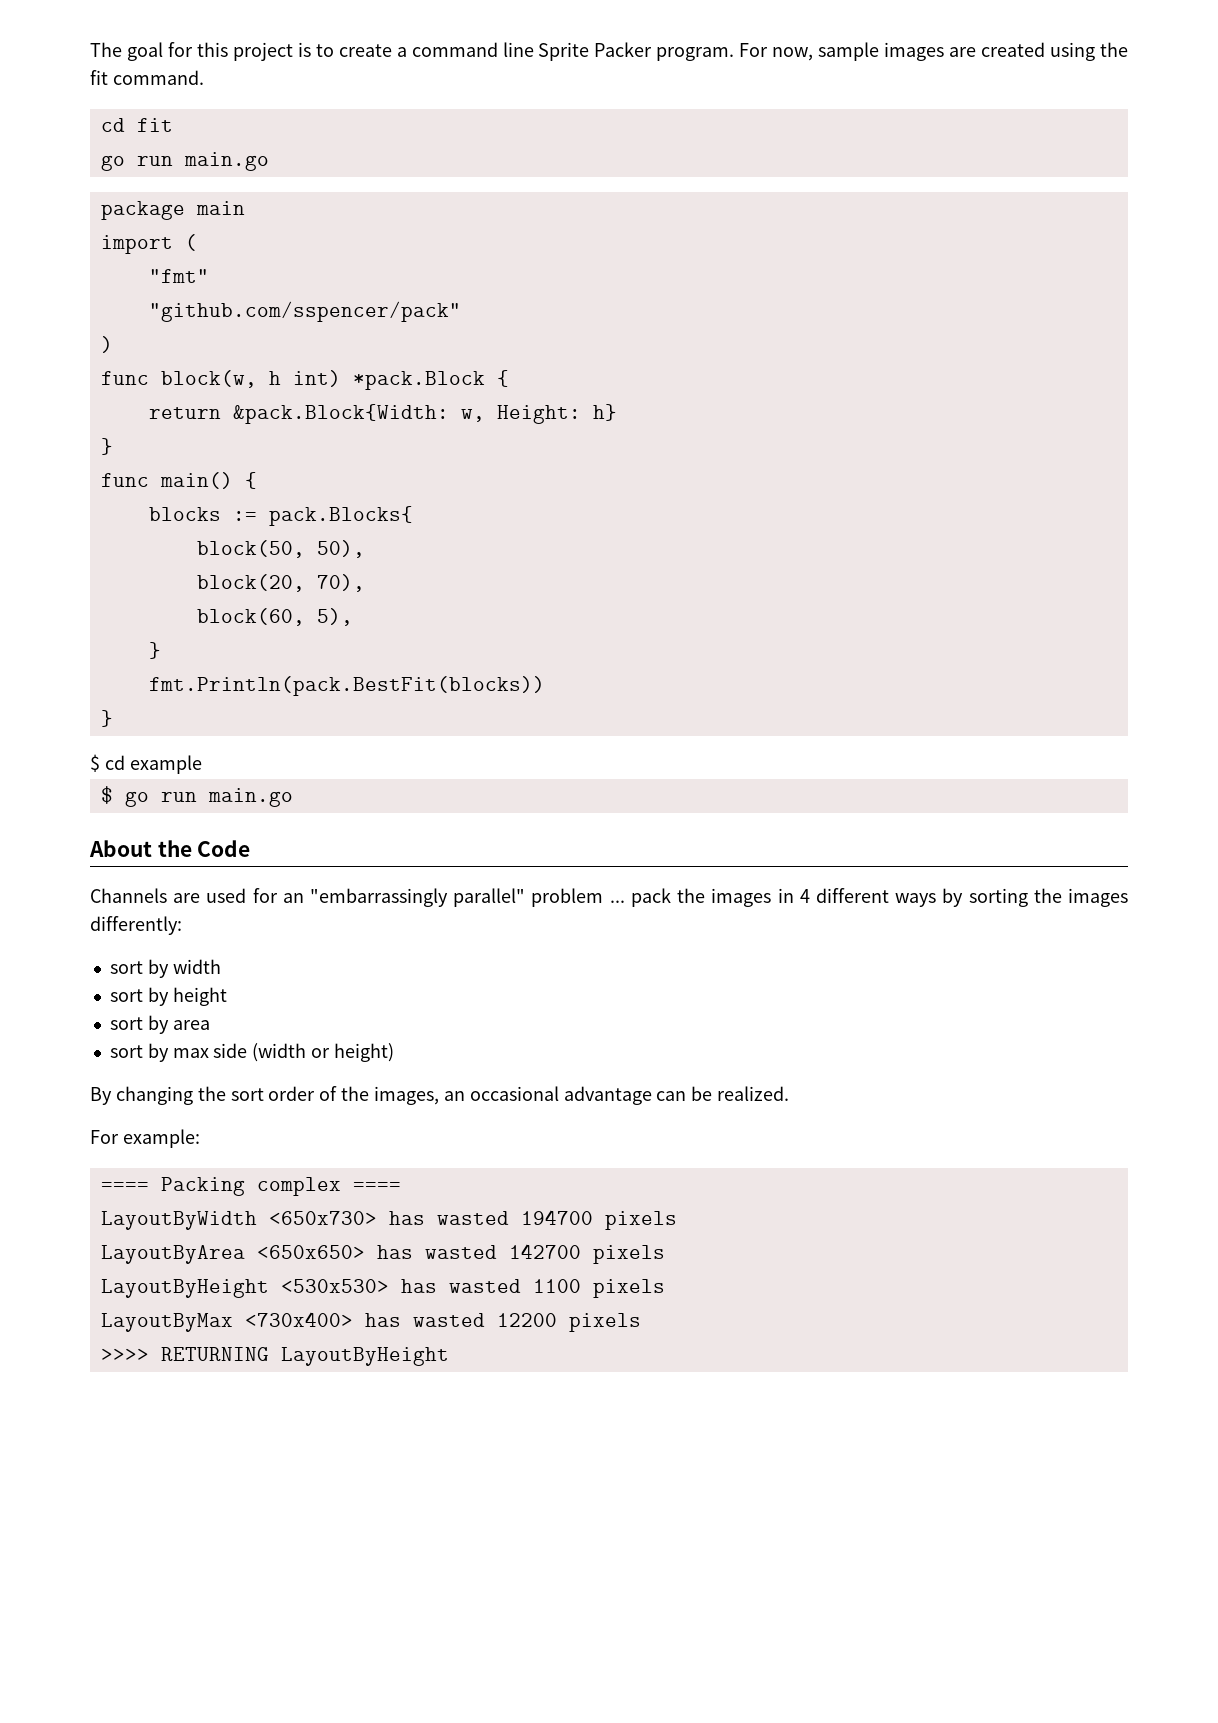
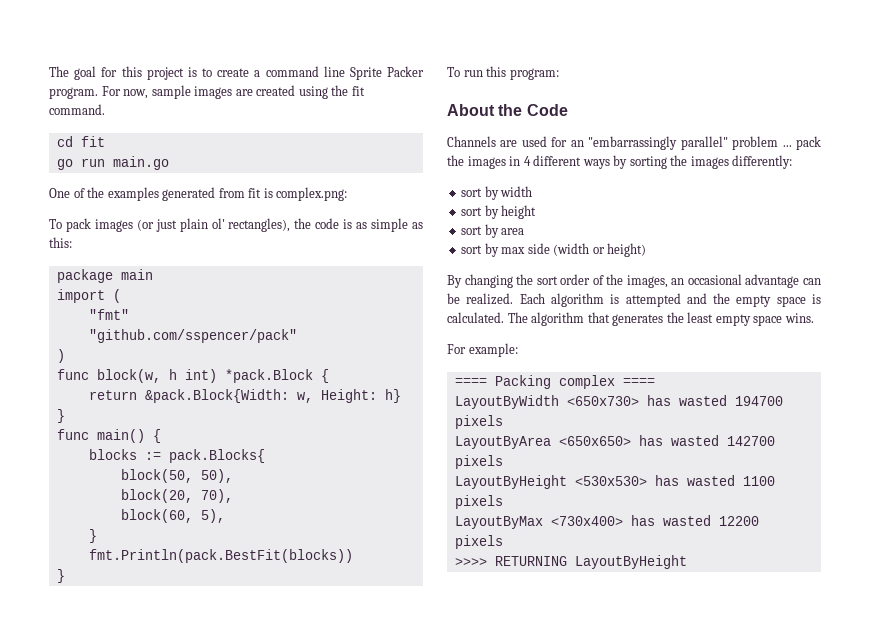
(269, 161) none -> [49,187,348,201] [49,218,423,232] [49,237,72,248] // One of the examples generated from fit is complex.png: // To pack images (or just plain ol' rectangles), the code is as simple as this:
[90,754,202,774] [100,786,293,807] $ cd example // $ go run main.go -> [447,66,559,80] To run this program:
(790, 1093) none -> [519,293,821,307] [447,312,814,326] Each algorithm is attempted and the empty space is calculated. The algorithm that generates the least empty space wins.

